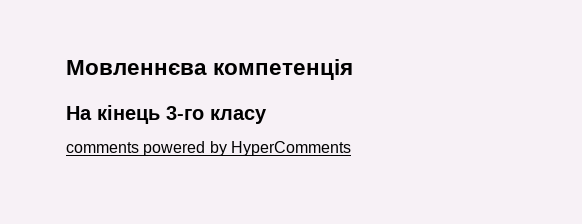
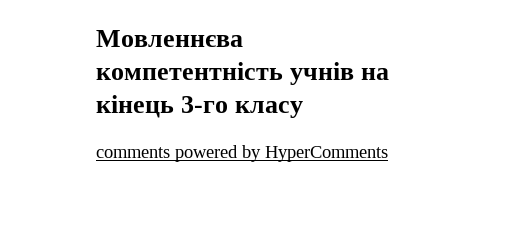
[213,59,354,80] [66,106,92,120] компетенція // На -> [96,62,390,85] компетентність учнів на

